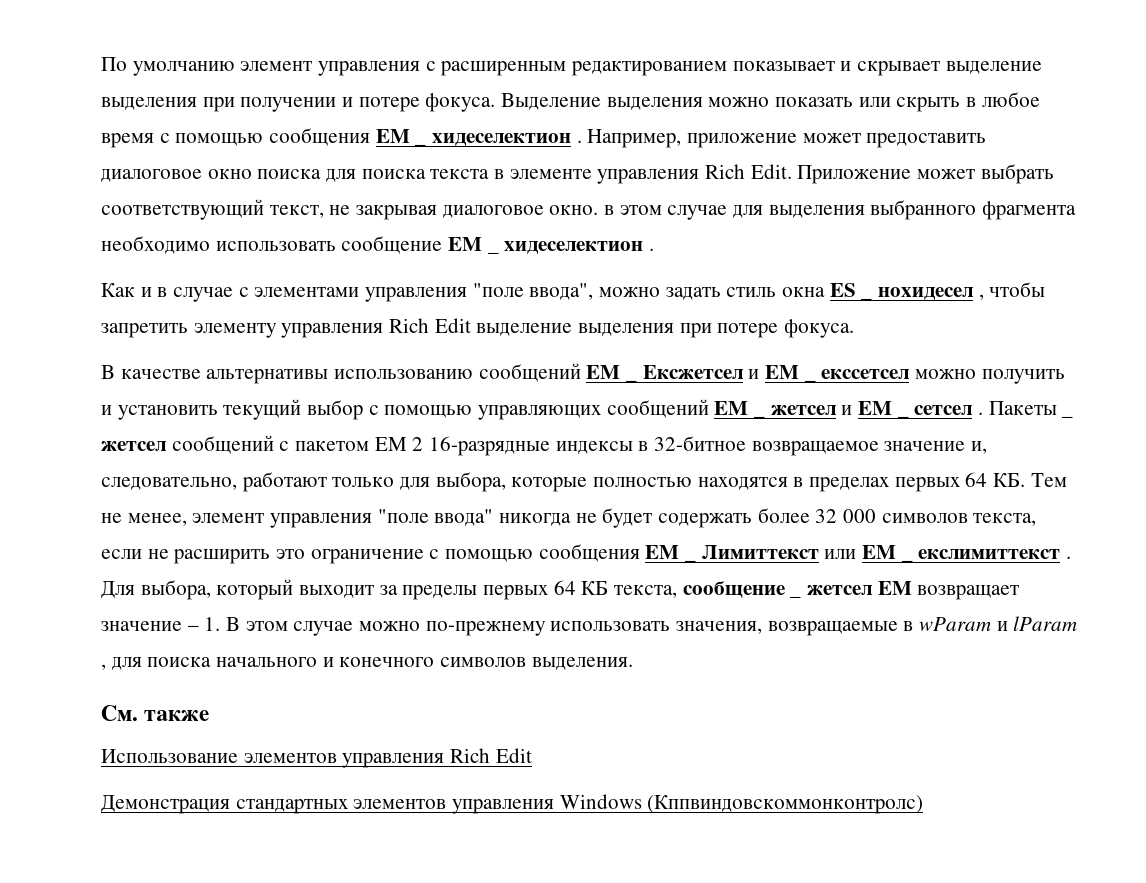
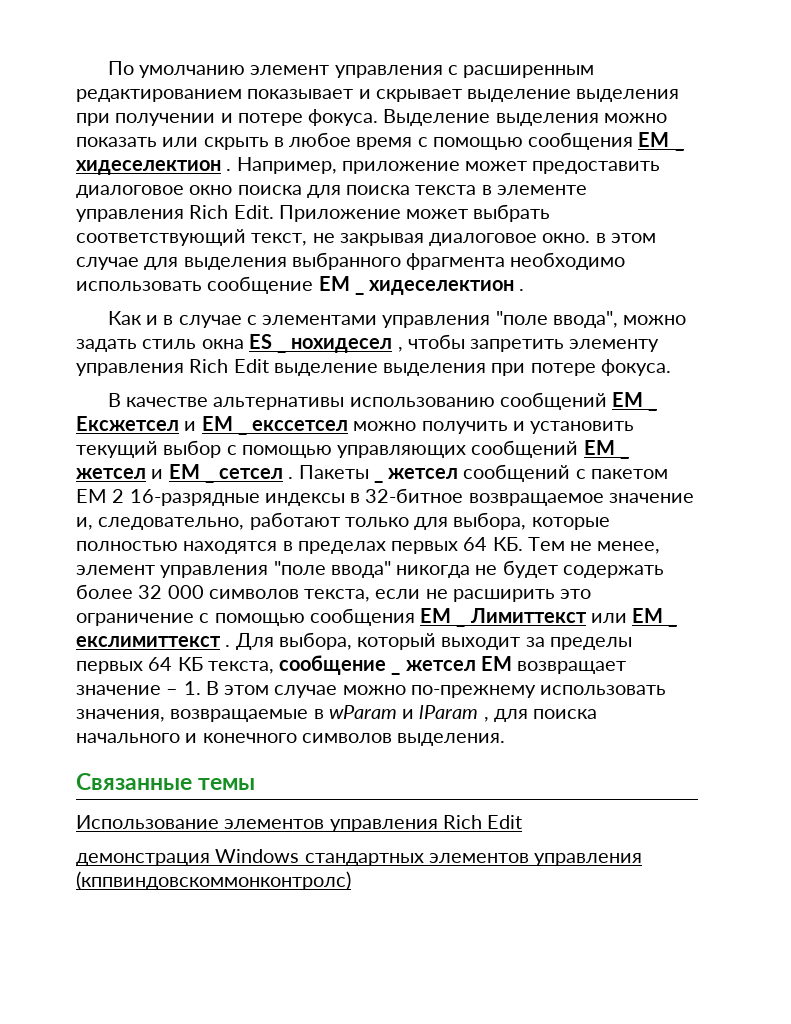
[101,705,210,721] См. также -> [76,773,256,790] Связанные темы
[101,795,230,814] Демонстрация -> [76,849,300,866] демонстрация Windows
[559,794,924,814] Windows (Кппвиндовскоммонконтролс) -> [76,871,351,890] (кппвиндовскоммонконтролс)

